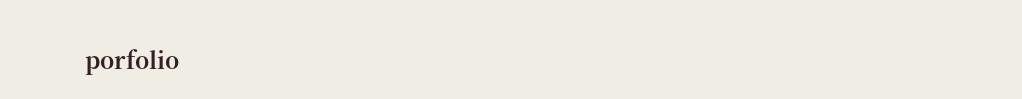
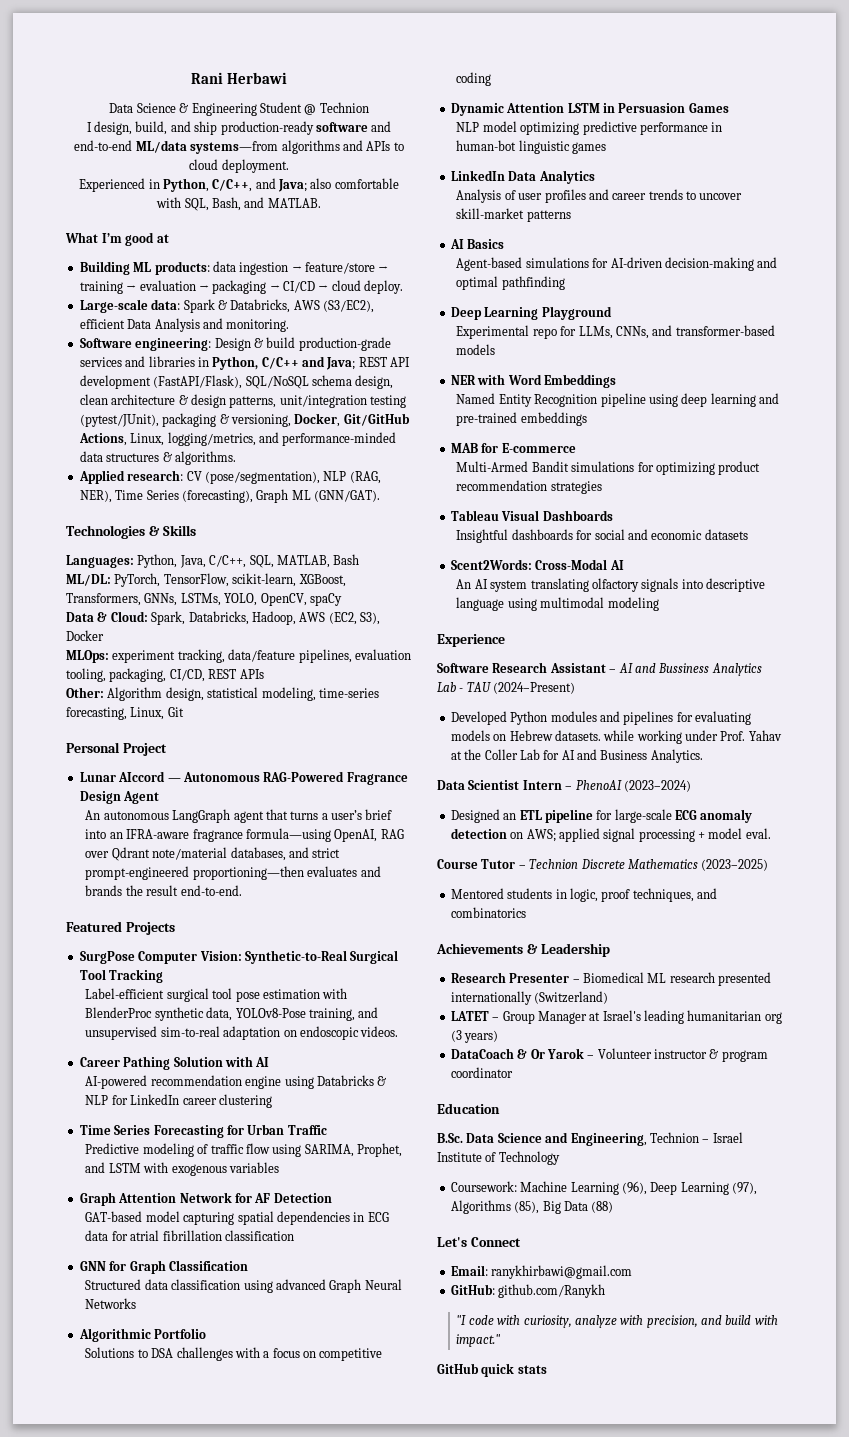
[85,49,179,75] porfolio -> [191,72,287,84] [109,102,369,116] [86,121,392,135] [74,140,404,154] [189,159,289,173] [79,178,399,192] [156,197,321,211] [65,232,169,246] [79,261,389,275] [79,280,404,294] [79,299,374,313] [79,318,290,332] [79,337,391,351] [79,356,411,370] [79,375,394,389] [79,394,406,408] [79,413,410,427] [78,432,397,446] [79,451,236,465] [78,470,381,484] [79,489,380,503] [66,525,196,539] [66,554,360,568] [66,573,346,587] [66,593,342,606] [66,611,380,625] [66,630,104,641] [66,649,411,663] [66,668,264,682] [66,687,379,701] [66,707,184,720] [66,742,167,756] [79,771,408,785] [79,791,160,804] [85,809,393,823] [85,828,404,842] [85,847,341,861] [85,866,381,880] [85,885,242,896] [66,921,175,935] [79,950,399,964] [79,969,164,983] [85,988,348,1002] [85,1007,379,1021] [85,1026,399,1040] [79,1056,270,1070] [85,1075,387,1089] [85,1094,272,1108] [79,1124,327,1138] [85,1143,402,1157] [85,1162,279,1176] [79,1192,332,1206] [85,1211,389,1225] [85,1230,294,1241] [79,1260,248,1274] [85,1279,402,1293] [85,1298,137,1309] [78,1328,207,1342] [85,1347,383,1361] [456,72,492,86] [450,103,729,116] [456,121,723,135] [456,140,607,154] [450,170,595,184] [456,189,743,203] [456,208,571,222] [449,239,505,249] [456,257,778,271] [456,276,565,290] [450,306,612,320] [456,325,775,339] [456,344,496,355] [450,374,616,388] [456,393,779,407] [456,412,587,426] [450,443,576,453] [456,461,761,475] [456,480,602,494] [450,510,613,521] [456,529,748,543] [450,559,624,570] [456,578,765,592] [456,597,659,611] [437,634,505,647] [437,662,762,676] [437,682,576,694] [450,711,751,725] [450,730,782,744] [450,749,703,763] [437,780,691,792] [450,809,753,823] [450,828,771,842] [437,859,769,871] [450,888,717,902] [450,907,526,918] [436,943,610,957] [450,972,771,986] [450,991,609,1005] [450,1010,782,1024] [450,1030,499,1043] [450,1048,768,1062] [450,1067,513,1078] [437,1103,500,1114] [437,1132,743,1146] [437,1151,560,1165] [450,1181,757,1195] [450,1200,614,1214] [437,1237,521,1247] [450,1265,633,1279] [450,1284,606,1298] [456,1315,778,1328] [456,1334,501,1347] [437,1363,547,1377] Rani Herbawi // Data Science & Engineering Student @ Technion // I design, build, and ship production-ready software and end-to-end ML/data systems—from algorithms and APIs to cloud deployment. // Experienced in Python, C/C++, and Java; also comfortable with SQL, Bash, and MATLAB. // What I’m good at // Building ML products: data ingestion → feature/store → training → evaluation → packaging → CI/CD → cloud deploy. // Large-scale data: Spark & Databricks, AWS (S3/EC2), efficient Data Analysis and monitoring. // Software engineering: Design & build production-grade services and libraries in Python, C/C++ and Java; REST API development (FastAPI/Flask), SQL/NoSQL schema design, clean architecture & design patterns, unit/integration testing (pytest/JUnit), packaging & versioning, Docker, Git/GitHub Actions, Linux, logging/metrics, and performance-minded data structures & algorithms. // Applied research: CV (pose/segmentation), NLP (RAG, NER), Time Series (forecasting), Graph ML (GNN/GAT). // Technologies & Skills // Languages: Python, Java, C/C++, SQL, MATLAB, Bash // ML/DL: PyTorch, TensorFlow, scikit-learn, XGBoost, Transformers, GNNs, LSTMs, YOLO, OpenCV, spaCy // Data & Cloud: Spark, Databricks, Hadoop, AWS (EC2, S3), Docker // MLOps: experiment tracking, data/feature pipelines, evaluation tooling, packaging, CI/CD, REST APIs // Other: Algorithm design, statistical modeling, time-series forecasting, Linux, Git // Personal Project // Lunar AIccord — Autonomous RAG-Powered Fragrance Design Agent // An autonomous LangGraph agent that turns a user’s brief into an IFRA-aware fragrance formula—using OpenAI, RAG over Qdrant note/material databases, and strict prompt-engineered proportioning—then evaluates and brands the result end-to-end. // Featured Projects // SurgPose Computer Vision: Synthetic-to-Real Surgical Tool Tracking // Label-efficient surgical tool pose estimation with BlenderProc synthetic data, YOLOv8-Pose training, and unsupervised sim-to-real adaptation on endoscopic videos. // Career Pathing Solution with AI // AI-powered recommendation engine using Databricks & NLP for LinkedIn career clustering // Time Series Forecasting for Urban Traffic // Predictive modeling of traffic flow using SARIMA, Prophet, and LSTM with exogenous variables // Graph Attention Network for AF Detection // GAT-based model capturing spatial dependencies in ECG data for atrial fibrillation classification // GNN for Graph Classification // Structured data classification using advanced Graph Neural Networks // Algorithmic Portfolio // Solutions to DSA challenges with a focus on competitive coding // Dynamic Attention LSTM in Persuasion Games // NLP model optimizing predictive performance in human-bot linguistic games // LinkedIn Data Analytics // Analysis of user profiles and career trends to uncover skill-market patterns // AI Basics // Agent-based simulations for AI-driven decision-making and optimal pathfinding // Deep Learning Playground // Experimental repo for LLMs, CNNs, and transformer-based models // NER with Word Embeddings // Named Entity Recognition pipeline using deep learning and pre-trained embeddings // MAB for E-commerce // Multi-Armed Bandit simulations for optimizing product recommendation strategies // Tableau Visual Dashboards // Insightful dashboards for social and economic datasets // Scent2Words: Cross-Modal AI // An AI system translating olfactory signals into descriptive language using multimodal modeling // Experience // Software Research Assistant – AI and Bussiness Analytics Lab - TAU (2024–Present) // Developed Python modules and pipelines for evaluating models on Hebrew datasets. while working under Prof. Yahav at the Coller Lab for AI and Business Analytics. // Data Scientist Intern – PhenoAI (2023–2024) // Designed an ETL pipeline for large-scale ECG anomaly detection on AWS; applied signal processing + model eval. // Course Tutor – Technion Discrete Mathematics (2023–2025) // Mentored students in logic, proof techniques, and combinatorics // Achievements & Leadership // Research Presenter – Biomedical ML research presented internationally (Switzerland) // LATET – Group Manager at Israel's leading humanitarian org (3 years) // DataCoach & Or Yarok – Volunteer instructor & program coordinator // Education // B.Sc. Data Science and Engineering, Technion – Israel Institute of Technology // Coursework: Machine Learning (96), Deep Learning (97), Algorithms (85), Big Data (88) // Let's Connect // Email: ranykhirbawi@gmail.com // GitHub: github.com/Ranykh // "I code with curiosity, analyze with precision, and build with impact." // GitHub quick stats

